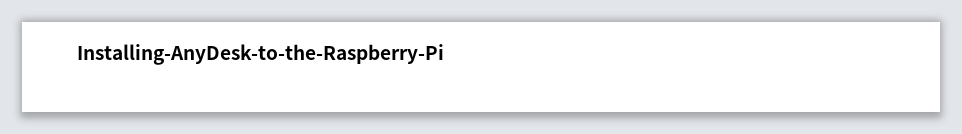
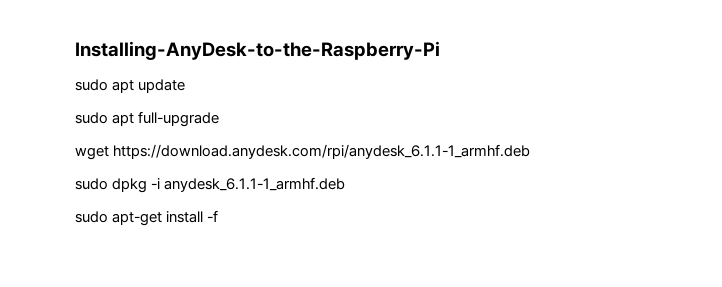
(444, 54) none -> [75,79,186,93] [75,111,220,127] [75,144,531,160] [75,177,346,193] [75,210,219,226] // sudo apt update // sudo apt full-upgrade // wget https://download.anydesk.com/rpi/anydesk_6.1.1-1_armhf.deb // sudo dpkg -i anydesk_6.1.1-1_armhf.deb // sudo apt-get install -f

